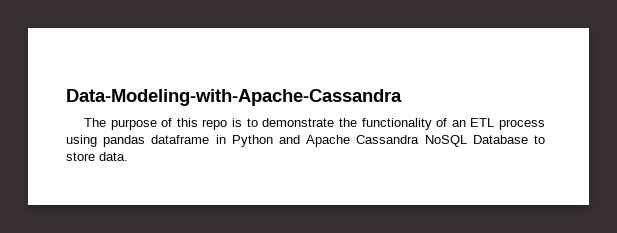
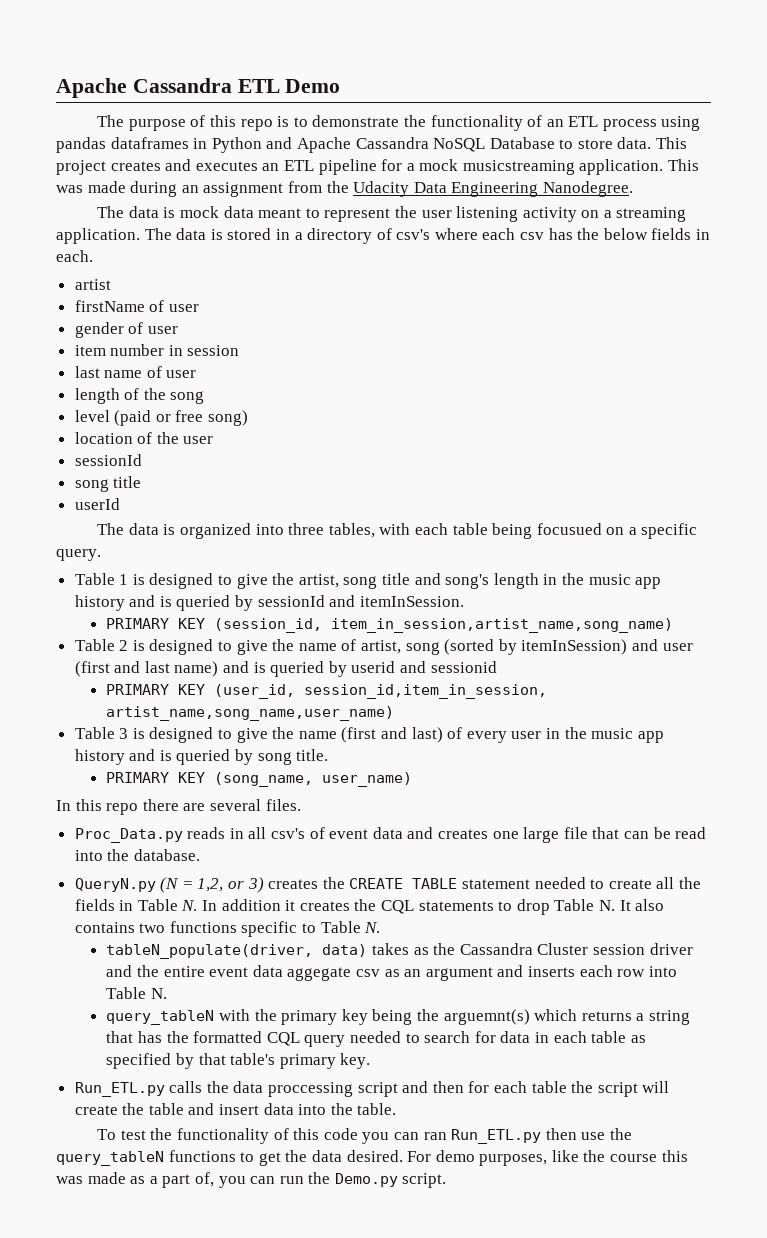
[66,89,402,106] Data-Modeling-with-Apache-Cassandra -> [56,78,341,98] Apache Cassandra ETL Demo
[151,135,210,144] dataframe -> [110,137,189,149] dataframes
(128, 156) none -> [656,137,688,149] [56,159,700,175] [56,181,633,197] [97,206,687,222] [56,228,711,244] [56,250,93,262] [74,279,111,290] [74,300,199,312] [74,322,178,338] [74,344,240,356] [74,366,197,378] [74,388,205,404] [74,410,249,426] [74,432,214,444] [74,454,142,466] [74,476,142,492] [74,498,120,510] [97,523,698,539] [56,549,101,561] [74,573,662,589] [74,595,464,611] [106,618,674,633] [74,639,693,655] [74,661,497,677] [106,684,548,699] [106,706,395,721] [74,727,664,743] [74,749,329,765] [106,772,413,787] [56,799,301,815] [74,827,707,843] [74,849,200,861] [74,877,701,893] [74,899,665,915] [74,921,381,937] [106,943,693,959] [106,965,677,981] [106,987,168,999] [106,1009,690,1025] [106,1031,646,1047] [106,1053,371,1069] [74,1081,670,1097] [74,1103,397,1115] [97,1128,632,1144] [56,1150,688,1166] [56,1172,447,1188] This project creates and executes an ETL pipeline for a mock musicstreaming application. This was made during an assignment from the Udacity Data Engineering Nanodegree. // The data is mock data meant to represent the user listening activity on a streaming application. The data is stored in a directory of csv's where each csv has the below fields in each. // artist // firstName of user // gender of user // item number in session // last name of user // length of the song // level (paid or free song) // location of the user // sessionId // song title // userId // The data is organized into three tables, with each table being focusued on a specific query. // Table 1 is designed to give the artist, song title and song's length in the music app history and is queried by sessionId and itemInSession. // PRIMARY KEY (session_id, item_in_session,artist_name,song_name) // Table 2 is designed to give the name of artist, song (sorted by itemInSession) and user (first and last name) and is queried by userid and sessionid // PRIMARY KEY (user_id, session_id,item_in_session, artist_name,song_name,user_name) // Table 3 is designed to give the name (first and last) of every user in the music app history and is queried by song title. // PRIMARY KEY (song_name, user_name) // In this repo there are several files. // Proc_Data.py reads in all csv's of event data and creates one large file that can be read into the database. // QueryN.py (N = 1,2, or 3) creates the CREATE TABLE statement needed to create all the fields in Table N. In addition it creates the CQL statements to drop Table N. It also contains two functions specific to Table N. // tableN_populate(driver, data) takes as the Cassandra Cluster session driver and the entire event data aggegate csv as an argument and inserts each row into Table N. // query_tableN with the primary key being the arguemnt(s) which returns a string that has the formatted CQL query needed to search for data in each table as specified by that table's primary key. // Run_ETL.py calls the data proccessing script and then for each table the script will create the table and insert data into the table. // To test the functionality of this code you can ran Run_ETL.py then use the query_tableN functions to get the data desired. For demo purposes, like the course this was made as a part of, you can run the Demo.py script.

